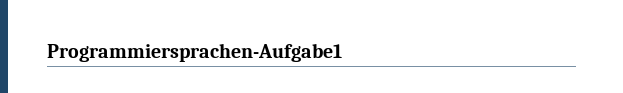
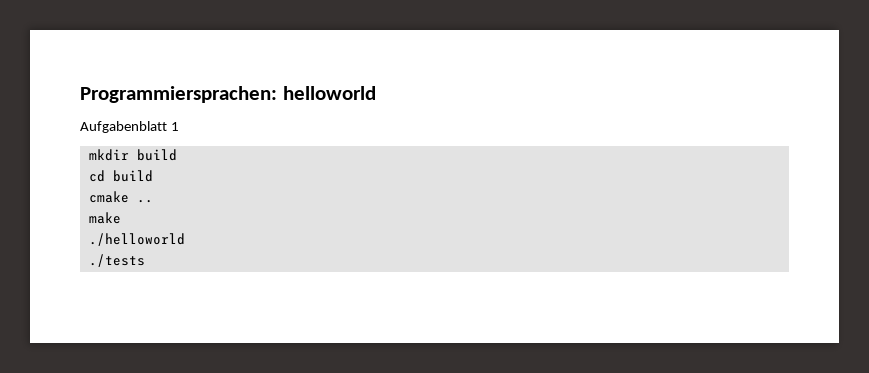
[47,43,342,62] Programmiersprachen-Aufgabe1 -> [80,86,376,103] [80,121,179,133] [88,149,177,161] [88,170,153,182] [88,191,153,203] [88,212,121,224] [88,233,185,246] [88,254,145,267] Programmiersprachen: helloworld // Aufgabenblatt 1 // mkdir build // cd build // cmake .. // make // ./helloworld // ./tests

